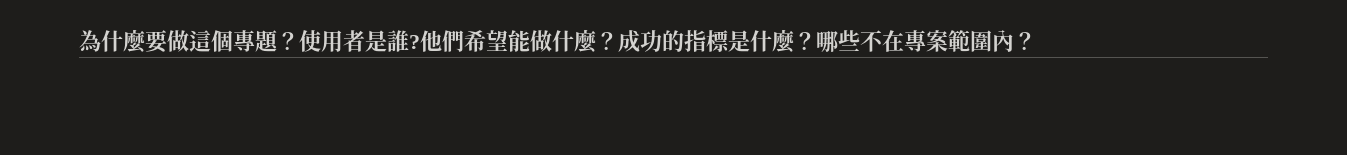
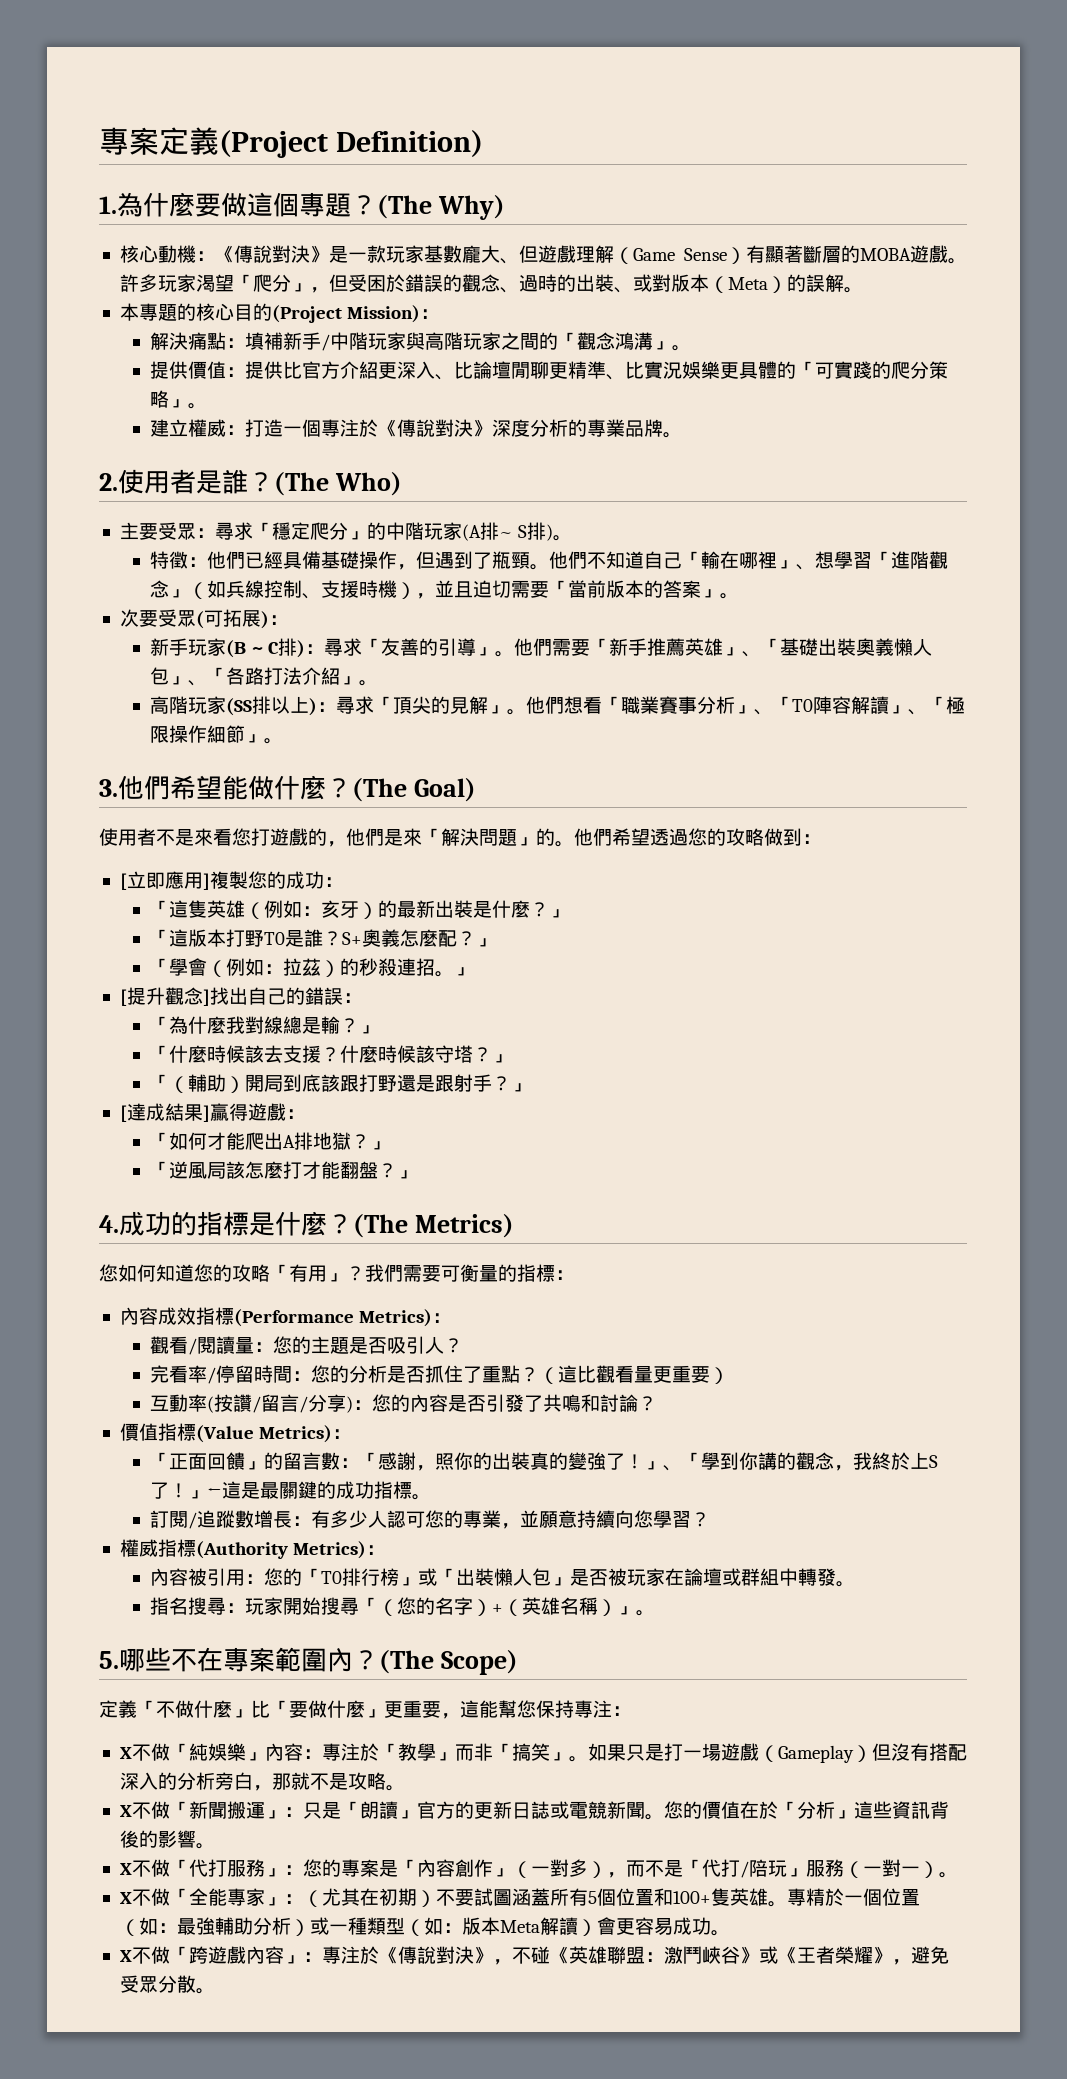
(79, 41) none -> [99,127,483,158] [99,196,117,214] 專案定義(Project Definition) // 1.
[299,30,420,52] 使用者是誰? -> [377,195,505,220] [119,245,967,264] [119,274,863,293] [119,303,440,323] [150,332,692,351] [150,361,949,380] [150,390,208,409] [150,419,683,438] [99,469,402,496] [119,522,573,541] [150,551,949,570] [150,580,740,599] [119,609,288,629] [150,638,932,658] [150,667,379,686] [150,696,966,716] [150,725,284,744] [99,779,118,797] (The Why) // 核心動機：《傳說對決》是一款玩家基數龐大、但遊戲理解（Game Sense）有顯著斷層的MOBA遊戲。許多玩家渴望「爬分」，但受困於錯誤的觀念、過時的出裝、或對版本（Meta）的誤解。 // 本專題的核心目的(Project Mission)： // 解決痛點：填補新手/中階玩家與高階玩家之間的「觀念鴻溝」。 // 提供價值：提供比官方介紹更深入、比論壇閒聊更精準、比實況娛樂更具體的「可實踐的爬分策略」。 // 建立權威：打造一個專注於《傳說對決》深度分析的專業品牌。 // 2.使用者是誰？(The Who) // 主要受眾：尋求「穩定爬分」的中階玩家(A排~ S排)。 // 特徵：他們已經具備基礎操作，但遇到了瓶頸。他們不知道自己「輸在哪裡」、想學習「進階觀念」（如兵線控制、支援時機），並且迫切需要「當前版本的答案」。 // 次要受眾(可拓展)： // 新手玩家(B ~ C排)：尋求「友善的引導」。他們需要「新手推薦英雄」、「基礎出裝奧義懶人包」、「各路打法介紹」。 // 高階玩家(SS排以上)：尋求「頂尖的見解」。他們想看「職業賽事分析」、「T0陣容解讀」、「極限操作細節」。 // 3.
(618, 41) none -> [352,778,476,802] [99,828,821,847] [119,871,343,890] [150,900,569,919] [150,929,496,947] [150,958,474,977] [119,987,362,1006] [150,1016,379,1034] [150,1045,512,1063] [150,1074,531,1093] [119,1103,305,1122] [150,1132,390,1150] [150,1161,417,1179] [99,1215,119,1233] (The Goal) // 使用者不是來看您打遊戲的，他們是來「解決問題」的。他們希望透過您的攻略做到： // [立即應用]複製您的成功： // 「這隻英雄（例如：亥牙）的最新出裝是什麼？」 // 「這版本打野T0是誰？S+奧義怎麼配？」 // 「學會（例如：拉茲）的秒殺連招。」 // [提升觀念]找出自己的錯誤： // 「為什麼我對線總是輸？」 // 「什麼時候該去支援？什麼時候該守塔？」 // 「（輔助）開局到底該跟打野還是跟射手？」 // [達成結果]贏得遊戲： // 「如何才能爬出A排地獄？」 // 「逆風局該怎麼打才能翻盤？」 // 4.
(816, 41) none -> [353,1214,514,1238] [99,1264,574,1282] [119,1307,452,1327] [150,1336,464,1355] [150,1365,730,1384] [150,1394,658,1413] [119,1423,352,1443] [150,1452,939,1471] [150,1481,432,1500] [150,1510,711,1529] [119,1539,386,1559] [150,1568,856,1587] [150,1597,656,1616] [99,1651,119,1669] (The Metrics) // 您如何知道您的攻略「有用」？我們需要可衡量的指標： // 內容成效指標(Performance Metrics)： // 觀看/閱讀量：您的主題是否吸引人？ // 完看率/停留時間：您的分析是否抓住了重點？（這比觀看量更重要） // 互動率(按讚/留言/分享)：您的內容是否引發了共鳴和討論？ // 價值指標(Value Metrics)： // 「正面回饋」的留言數：「感謝，照你的出裝真的變強了！」、「學到你講的觀念，我終於上S了！」←這是最關鍵的成功指標。 // 訂閱/追蹤數增長：有多少人認可您的專業，並願意持續向您學習？ // 權威指標(Authority Metrics)： // 內容被引用：您的「T0排行榜」或「出裝懶人包」是否被玩家在論壇或群組中轉發。 // 指名搜尋：玩家開始搜尋「（您的名字）+（英雄名稱）」。 // 5.
(1036, 41) none -> [379,1650,518,1675] [99,1700,631,1719] [119,1743,967,1763] [119,1772,405,1791] [119,1801,949,1820] [119,1830,215,1849] [119,1859,958,1878] [119,1888,920,1907] [119,1917,730,1936] [119,1946,949,1965] [119,1975,215,1994] (The Scope) // 定義「不做什麼」比「要做什麼」更重要，這能幫您保持專注： // X不做「純娛樂」內容：專注於「教學」而非「搞笑」。如果只是打一場遊戲（Gameplay）但沒有搭配深入的分析旁白，那就不是攻略。 // X不做「新聞搬運」：只是「朗讀」官方的更新日誌或電競新聞。您的價值在於「分析」這些資訊背後的影響。 // X不做「代打服務」：您的專案是「內容創作」（一對多），而不是「代打/陪玩」服務（一對一）。 // X不做「全能專家」：（尤其在初期）不要試圖涵蓋所有5個位置和100+隻英雄。專精於一個位置（如：最強輔助分析）或一種類型（如：版本Meta解讀）會更容易成功。 // X不做「跨遊戲內容」：專注於《傳說對決》，不碰《英雄聯盟：激鬥峽谷》或《王者榮耀》，避免受眾分散。

